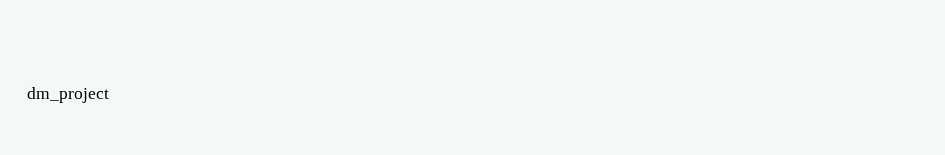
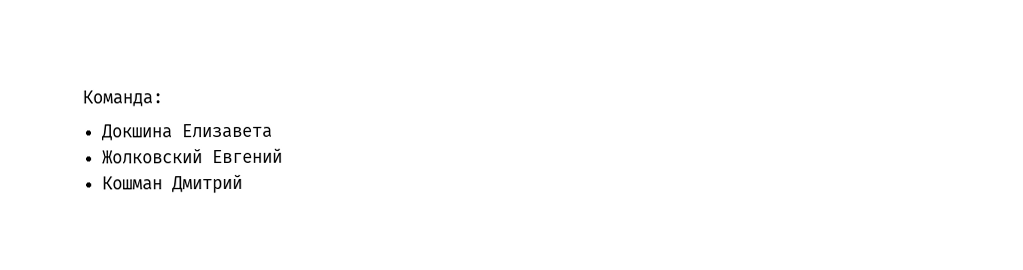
[27,87,109,103] dm_project -> [82,90,163,107] [100,123,273,141] [101,147,283,165] [101,173,243,194] Команда: // Докшина Елизавета // Жолковский Евгений // Кошман Дмитрий

